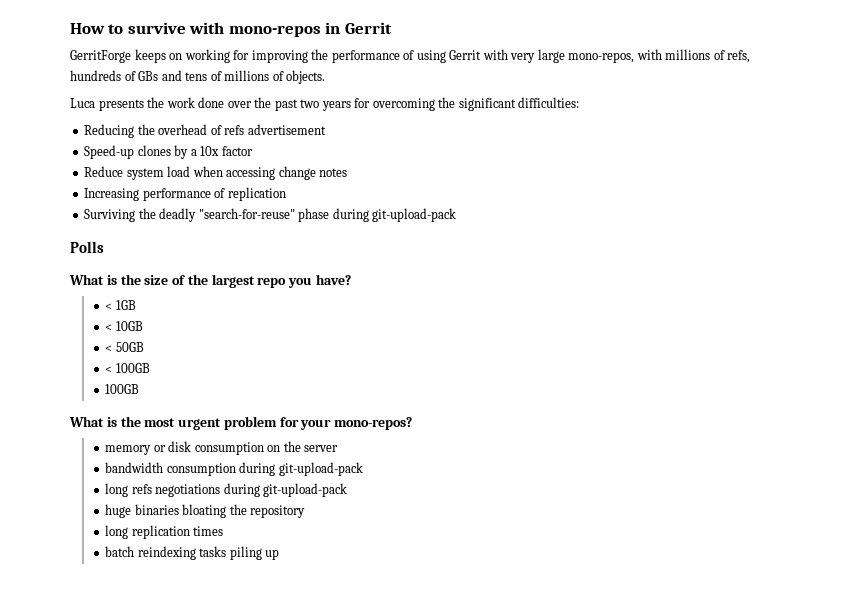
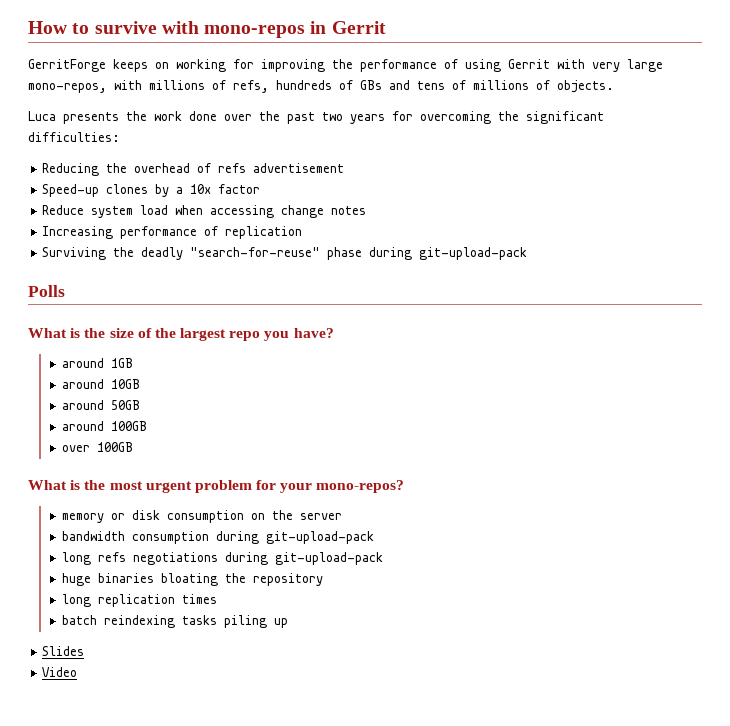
[105,303,113,310] < -> [61,358,104,368] around
[105,324,113,331] < -> [61,379,104,389] around
[105,345,113,352] < -> [61,400,104,410] around
[105,363,150,373] < 100GB // -> [61,421,147,431] [61,445,90,452] around 100GB // over
(280, 554) none -> [42,646,85,656] [42,667,78,677] // Slides // Video

